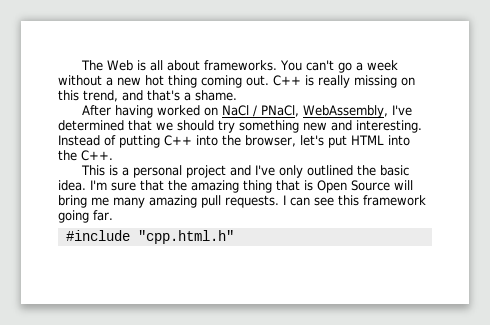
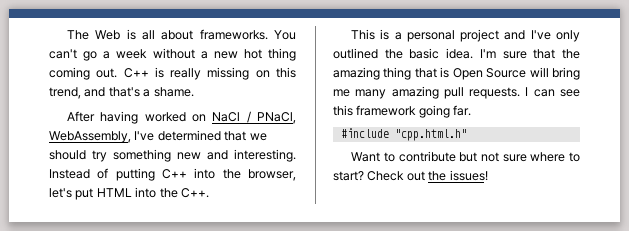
(234, 237) none -> [351,151,580,162] [333,170,488,181] // Want to contribute but not sure where to start? Check out the issues!

